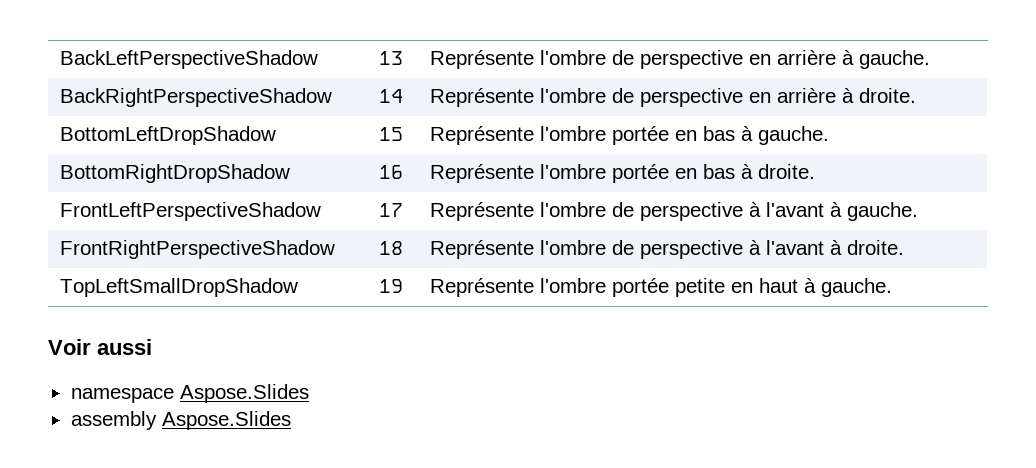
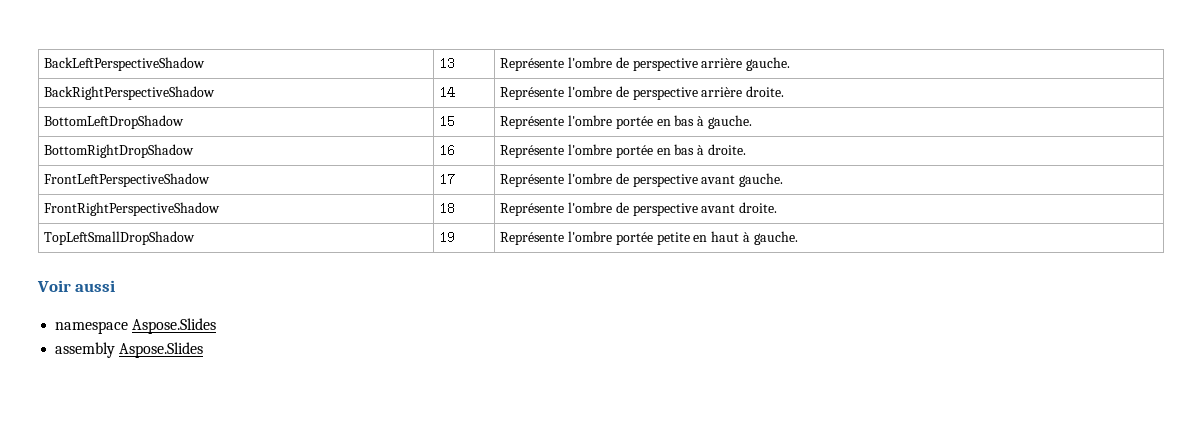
[748,50,854,65] en arrière à -> [701,58,743,68] arrière
[748,88,854,103] en arrière à -> [701,87,743,97] arrière
[748,202,842,217] à l'avant à -> [701,175,736,184] avant
[748,240,842,255] à l'avant à -> [701,204,736,213] avant

